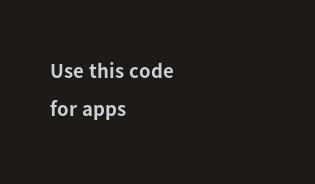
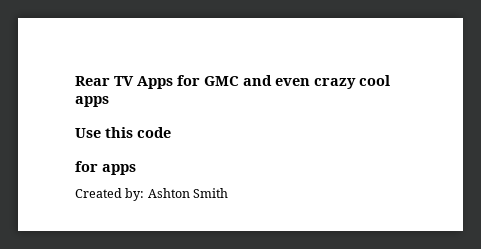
(50, 71) none -> [75,75,390,89] [75,96,109,107] Rear TV Apps for GMC and even crazy cool apps //
(126, 112) none -> [75,188,229,201] // Created by: Ashton Smith

